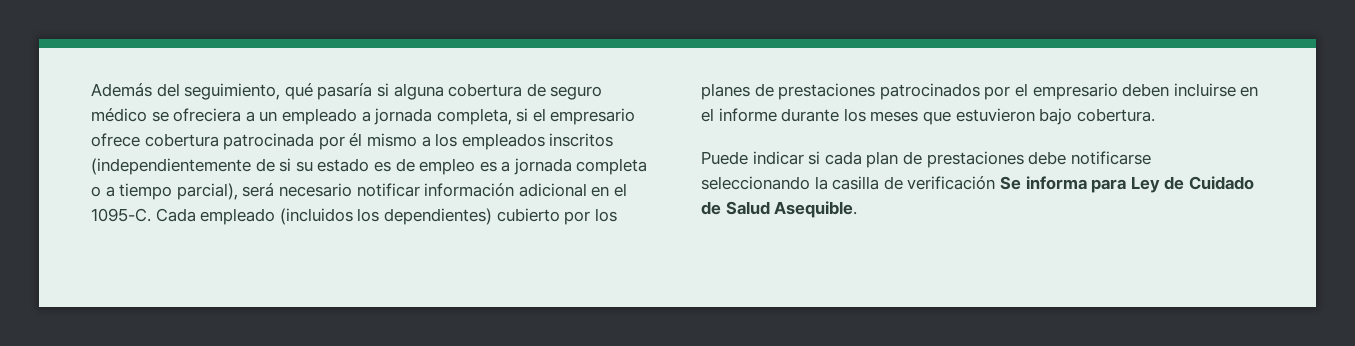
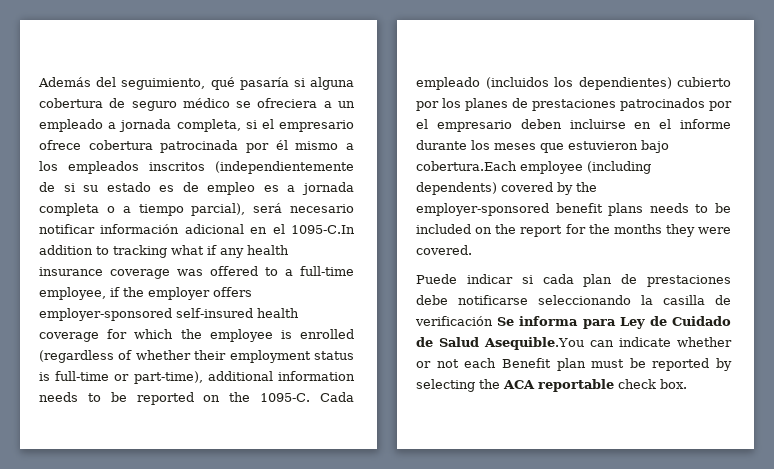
(627, 190) none -> [291,225,355,234] [39,245,289,258] [39,266,354,279] [39,287,252,300] [39,308,299,321] [39,329,354,342] [39,350,354,363] [39,371,355,384] [39,392,251,405] 1095-C.In addition to tracking what if any health insurance coverage was offered to a full-time employee, if the employer offers employer-sponsored self-insured health coverage for which the employee is enrolled (regardless of whether their employment status is full-time or part-time), additional information needs to be reported on the
[1076,108,1155,122] cobertura. -> [416,161,651,174] [416,182,597,195] [416,203,731,216] [416,224,731,237] [416,245,472,255] cobertura.Each employee (including dependents) covered by the employer-sponsored benefit plans needs to be included on the report for the months they were covered.
[774,201,858,218] Asequible. -> [484,337,732,350] [416,358,732,371] [416,379,687,392] Asequible.You can indicate whether or not each Benefit plan must be reported by selecting the ACA reportable check box.

